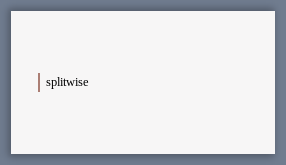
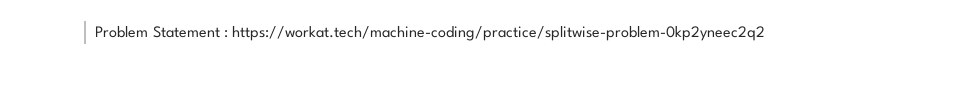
[46,77,90,89] splitwise -> [95,26,766,41] Problem Statement : https://workat.tech/machine-coding/practice/splitwise-problem-0kp2yneec2q2

